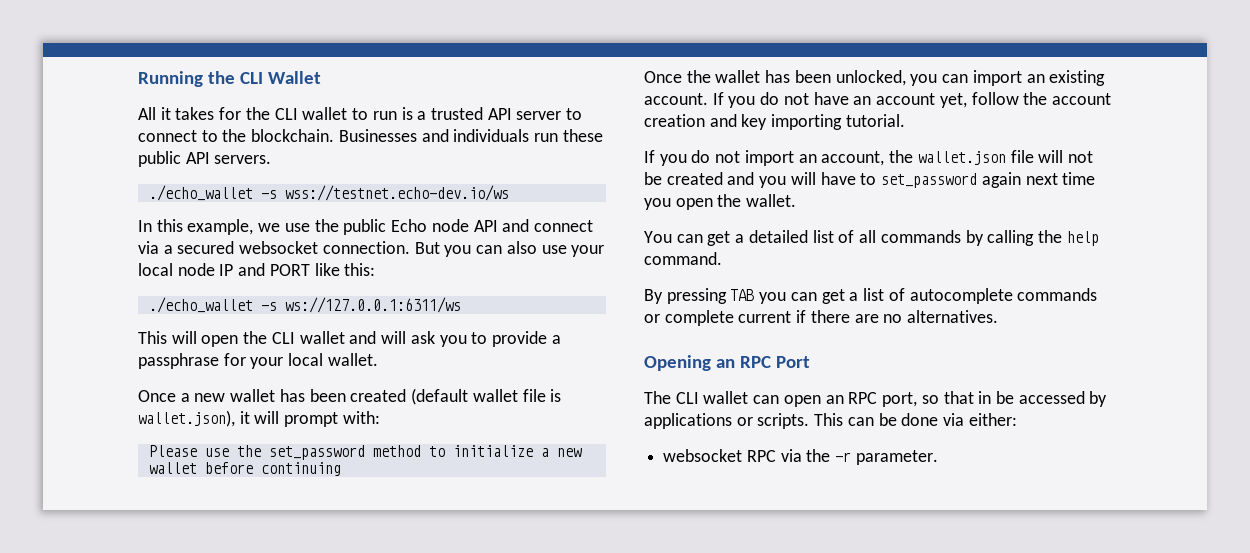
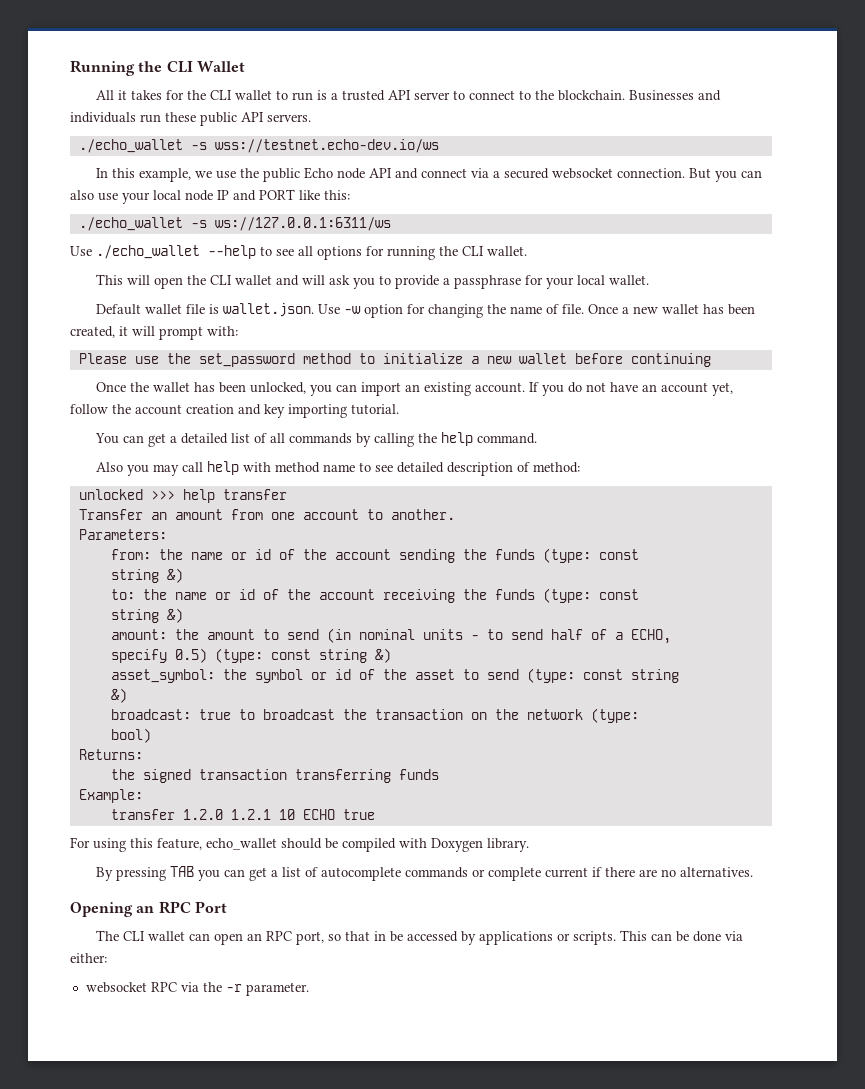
(461, 305) none -> [70,245,527,260] // Use ./echo_wallet --help to see all options for running the CLI wallet.
(378, 359) none -> [95,303,584,318] Default wallet file is wallet.json. Use -w option for changing the name of file.
[350,388,562,405] [138,410,235,427] created (default wallet file is wallet.json), -> [70,326,115,338] created,
[644,150,1093,166] [644,172,1096,188] [644,194,797,210] // If you do not import an account, the wallet.json file will not be created and you will have to set_password again next time you open the wallet. -> (399, 409) none
(722, 258) none -> [95,461,580,476] [78,489,287,503] [78,509,455,520] [78,529,167,540] [110,548,639,563] [110,568,183,583] [110,588,639,603] [110,608,183,623] [110,628,671,644] [110,648,391,663] [110,668,679,683] [110,688,127,703] [110,708,639,723] [110,728,151,743] [78,749,143,760] [110,769,439,783] [78,789,143,803] [110,809,375,820] [70,837,529,852] // Also you may call help with method name to see detailed description of method: // unlocked >>> help transfer // Transfer an amount from one account to another. // Parameters: // from: the name or id of the account sending the funds (type: const // string &) // to: the name or id of the account receiving the funds (type: const // string &) // amount: the amount to send (in nominal units - to send half of a ECHO, // specify 0.5) (type: const string &) // asset_symbol: the symbol or id of the asset to send (type: const string // &) // broadcast: true to broadcast the transaction on the network (type: // bool) // Returns: // the signed transaction transferring funds // Example: // transfer 1.2.0 1.2.1 10 ECHO true // For using this feature, echo_wallet should be compiled with Doxygen library.

